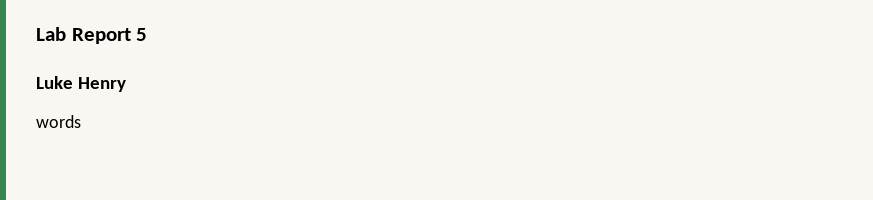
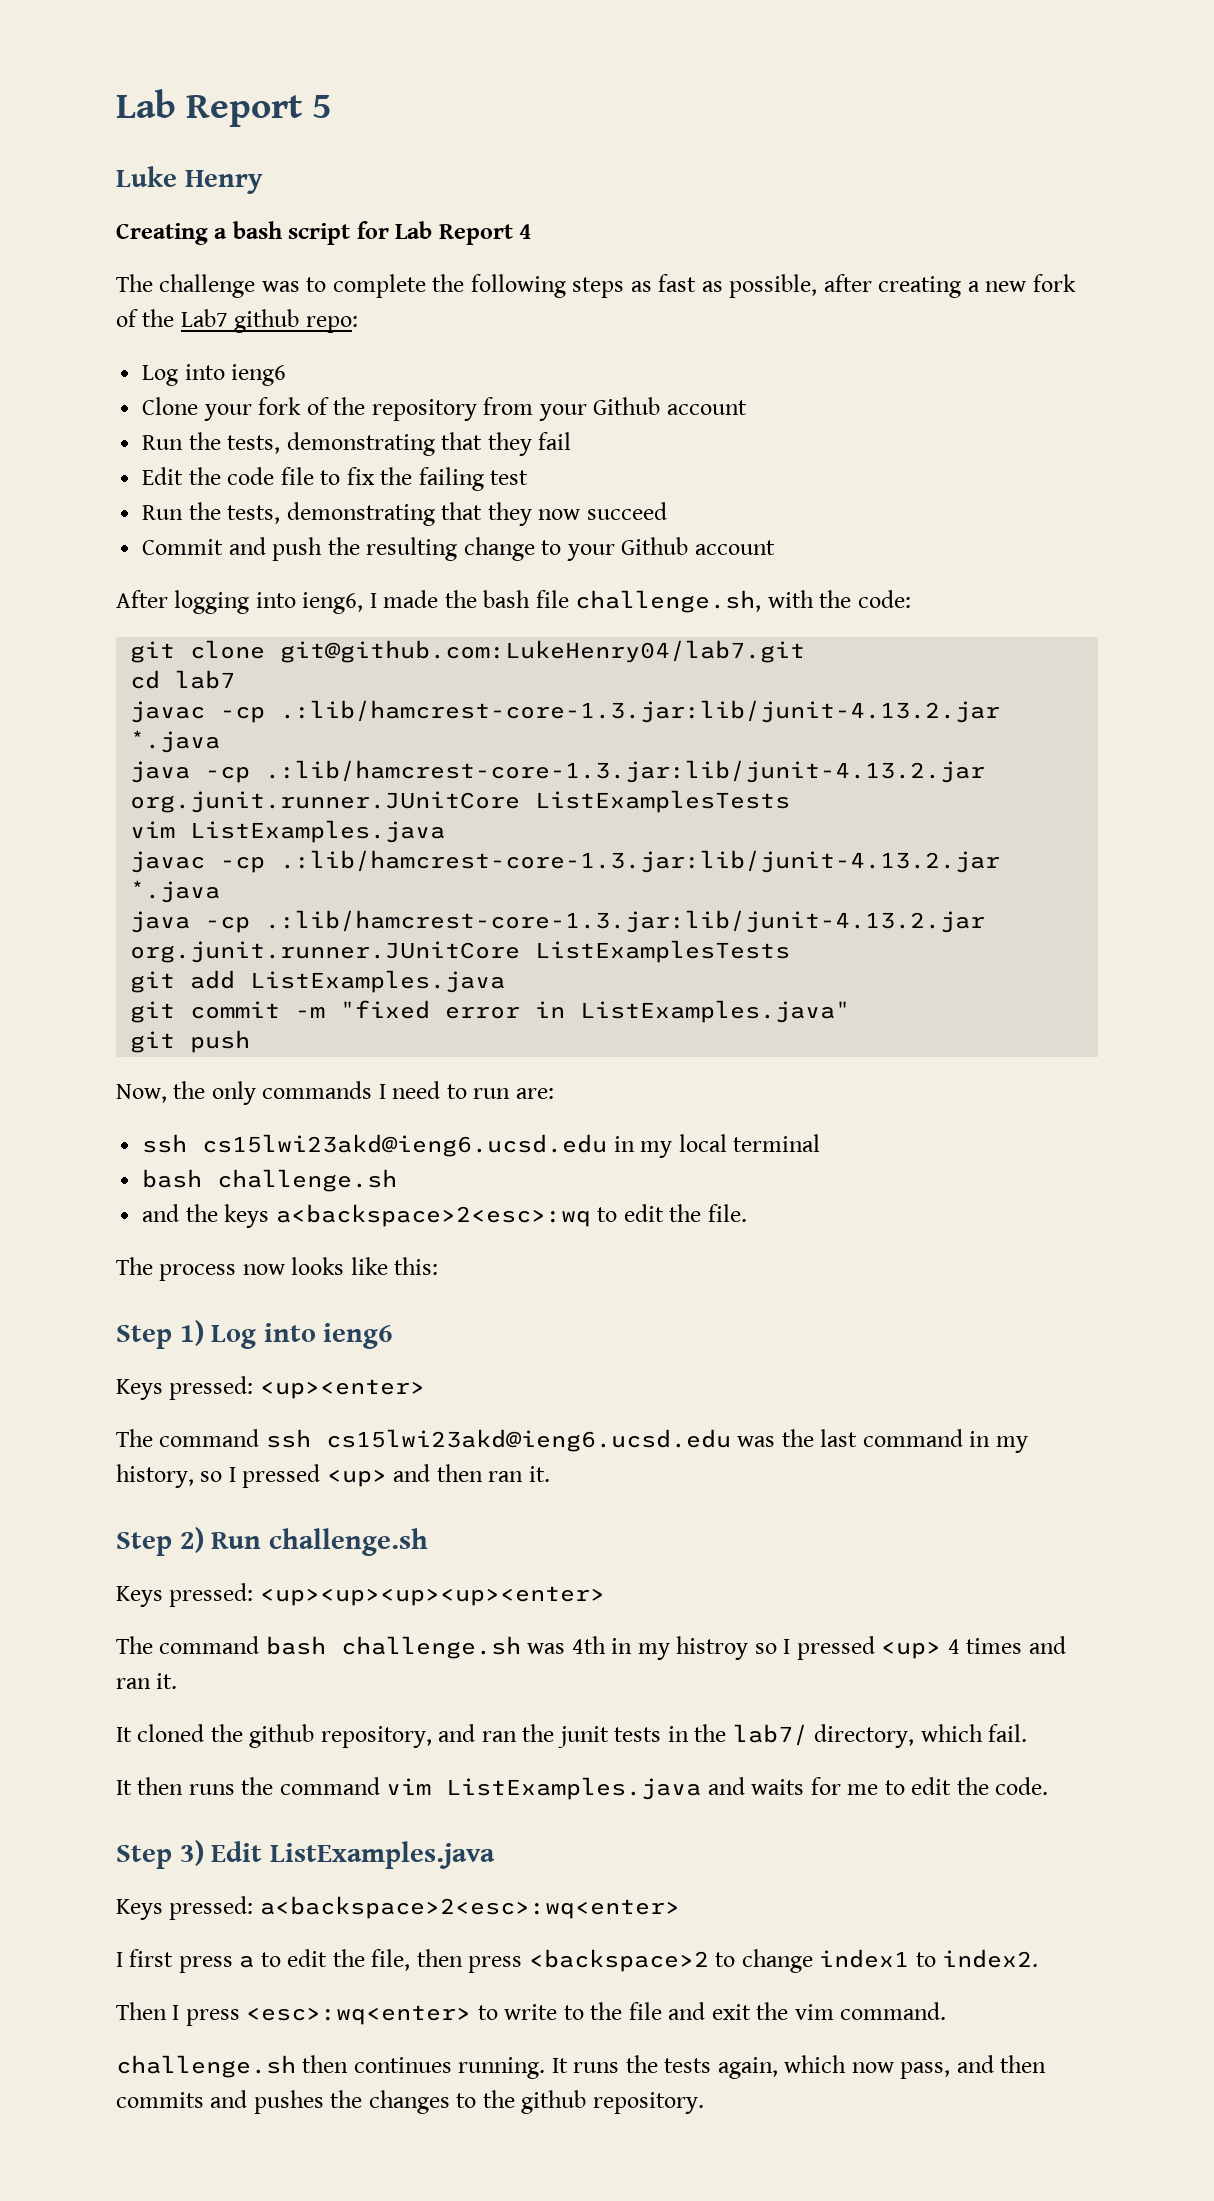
[36,115,81,128] words -> [116,221,532,245] [116,274,1076,298] [116,309,358,333] [142,364,287,386] [142,397,747,421] [142,432,572,456] [142,467,529,491] [142,502,667,526] [142,537,775,561] [116,590,911,614] [130,640,806,663] [130,670,236,689] [130,700,1001,723] [130,730,221,753] [130,760,986,783] [130,790,791,813] [130,820,446,843] [130,850,1001,873] [130,880,221,903] [130,910,986,933] [130,940,791,963] [130,970,506,993] [130,1000,851,1023] [130,1030,251,1053] [116,1081,554,1105] [142,1134,821,1158] [142,1169,398,1192] [142,1204,747,1228] [116,1257,439,1281] [116,1320,394,1349] [116,1376,425,1400] [116,1429,1028,1453] [116,1464,550,1488] [116,1527,428,1556] [116,1583,605,1607] [116,1636,1066,1660] [116,1673,178,1689] [116,1724,1028,1748] [116,1777,1049,1800] [116,1840,495,1869] [116,1896,680,1920] [116,1949,1039,1973] [116,2002,947,2026] [116,2055,1047,2079] [116,2090,704,2114] Creating a bash script for Lab Report 4 // The challenge was to complete the following steps as fast as possible, after creating a new fork of the Lab7 github repo: // Log into ieng6 // Clone your fork of the repository from your Github account // Run the tests, demonstrating that they fail // Edit the code file to fix the failing test // Run the tests, demonstrating that they now succeed // Commit and push the resulting change to your Github account // After logging into ieng6, I made the bash file challenge.sh, with the code: // git clone git@github.com:LukeHenry04/lab7.git // cd lab7 // javac -cp .:lib/hamcrest-core-1.3.jar:lib/junit-4.13.2.jar *.java // java -cp .:lib/hamcrest-core-1.3.jar:lib/junit-4.13.2.jar org.junit.runner.JUnitCore ListExamplesTests // vim ListExamples.java // javac -cp .:lib/hamcrest-core-1.3.jar:lib/junit-4.13.2.jar *.java // java -cp .:lib/hamcrest-core-1.3.jar:lib/junit-4.13.2.jar org.junit.runner.JUnitCore ListExamplesTests // git add ListExamples.java // git commit -m "fixed error in ListExamples.java" // git push // Now, the only commands I need to run are: // ssh cs15lwi23akd@ieng6.ucsd.edu in my local terminal // bash challenge.sh // and the keys a<backspace>2<esc>:wq to edit the file. // The process now looks like this: // Step 1) Log into ieng6 // Keys pressed: <up><enter> // The command ssh cs15lwi23akd@ieng6.ucsd.edu was the last command in my history, so I pressed <up> and then ran it. // Step 2) Run challenge.sh // Keys pressed: <up><up><up><up><enter> // The command bash challenge.sh was 4th in my histroy so I pressed <up> 4 times and ran it. // It cloned the github repository, and ran the junit tests in the lab7/ directory, which fail. // It then runs the command vim ListExamples.java and waits for me to edit the code. // Step 3) Edit ListExamples.java // Keys pressed: a<backspace>2<esc>:wq<enter> // I first press a to edit the file, then press <backspace>2 to change index1 to index2. // Then I press <esc>:wq<enter> to write to the file and exit the vim command. // challenge.sh then continues running. It runs the tests again, which now pass, and then commits and pushes the changes to the github repository.

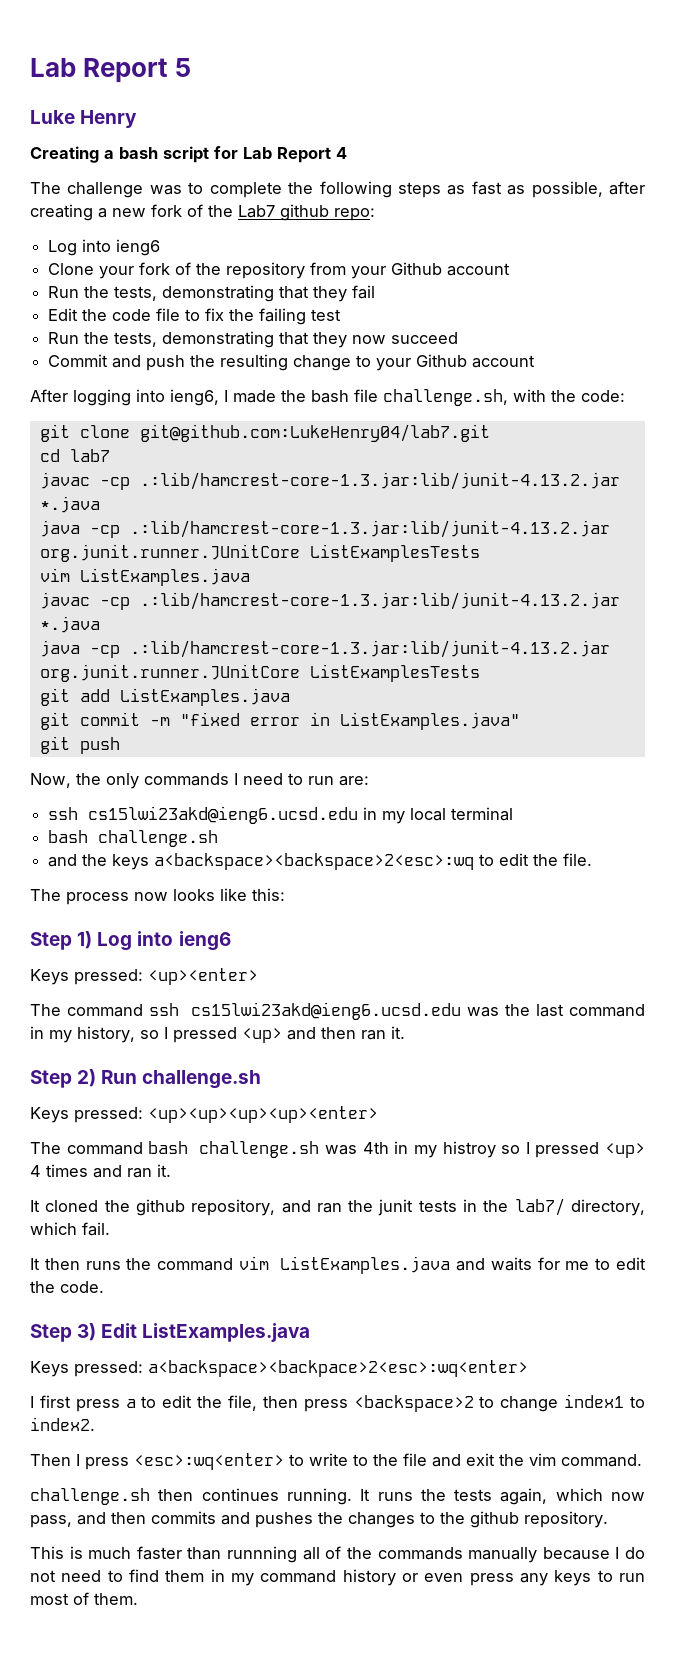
[275,1204,591,1227] a<backspace>2<esc>:wq -> [154,853,475,870] a<backspace><backspace>2<esc>:wq
[259,1896,680,1919] a<backspace>2<esc>:wq<enter> -> [148,1360,528,1377] a<backspace><backpace>2<esc>:wq<enter>
(704, 2103) none -> [30,1546,646,1563] [30,1569,646,1586] [30,1592,138,1605] // This is much faster than runnning all of the commands manually because I do not need to find them in my command history or even press any keys to run most of them.

